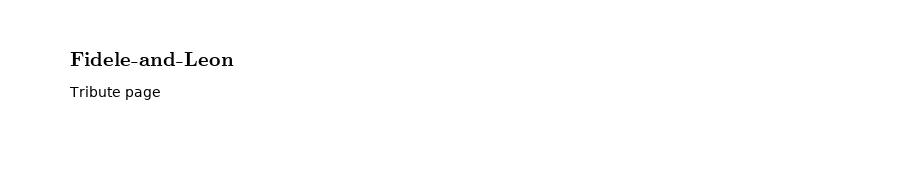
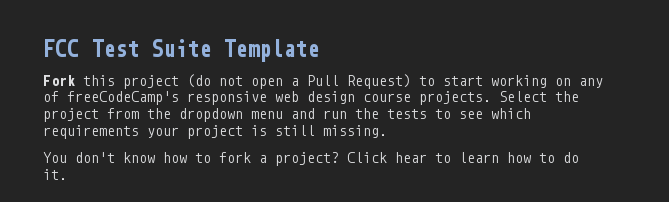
[70,52,234,66] [69,86,161,100] Fidele-and-Leon // Tribute page -> [43,39,319,62] [43,74,603,89] [43,91,579,105] [43,108,531,122] [43,125,387,139] [43,152,579,166] [43,169,67,180] FCC Test Suite Template // Fork this project (do not open a Pull Request) to start working on any of freeCodeCamp's responsive web design course projects. Select the project from the dropdown menu and run the tests to see which requirements your project is still missing. // You don't know how to fork a project? Click hear to learn how to do it.

